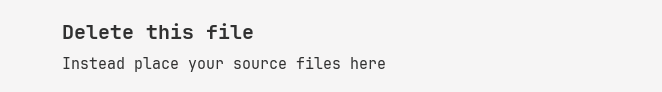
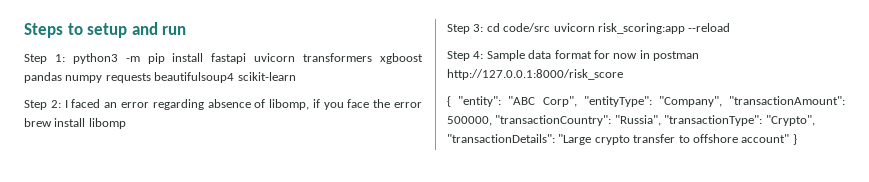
[62,23,254,39] [62,56,386,72] Delete this file // Instead place your source files here -> [24,22,187,38] [24,53,423,64] [24,72,296,83] [24,99,422,110] [24,118,126,129] [447,23,731,34] [447,50,699,61] [447,69,623,80] [447,96,845,107] [447,115,815,126] [447,134,797,145] Steps to setup and run // Step 1: python3 -m pip install fastapi uvicorn transformers xgboost pandas numpy requests beautifulsoup4 scikit-learn // Step 2: I faced an error regarding absence of libomp, if you face the error brew install libomp // Step 3: cd code/src uvicorn risk_scoring:app --reload // Step 4: Sample data format for now in postman http://127.0.0.1:8000/risk_score // { "entity": "ABC Corp", "entityType": "Company", "transactionAmount": 500000, "transactionCountry": "Russia", "transactionType": "Crypto", "transactionDetails": "Large crypto transfer to offshore account" }

